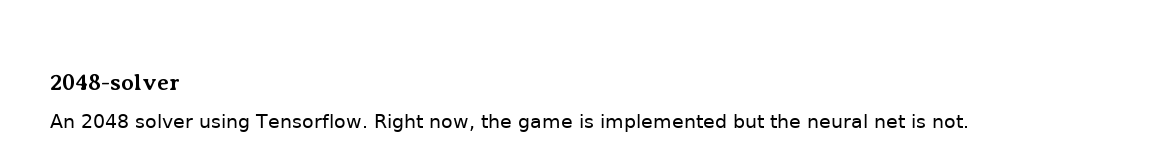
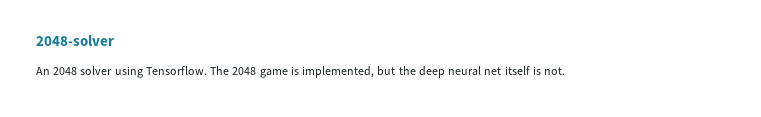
[373,114,512,132] Right now, the -> [210,66,257,75] The 2048
[599,114,727,132] implemented -> [302,66,375,78] implemented,
(801, 121) none -> [418,66,445,78] deep
(905, 121) none -> [504,66,530,75] itself

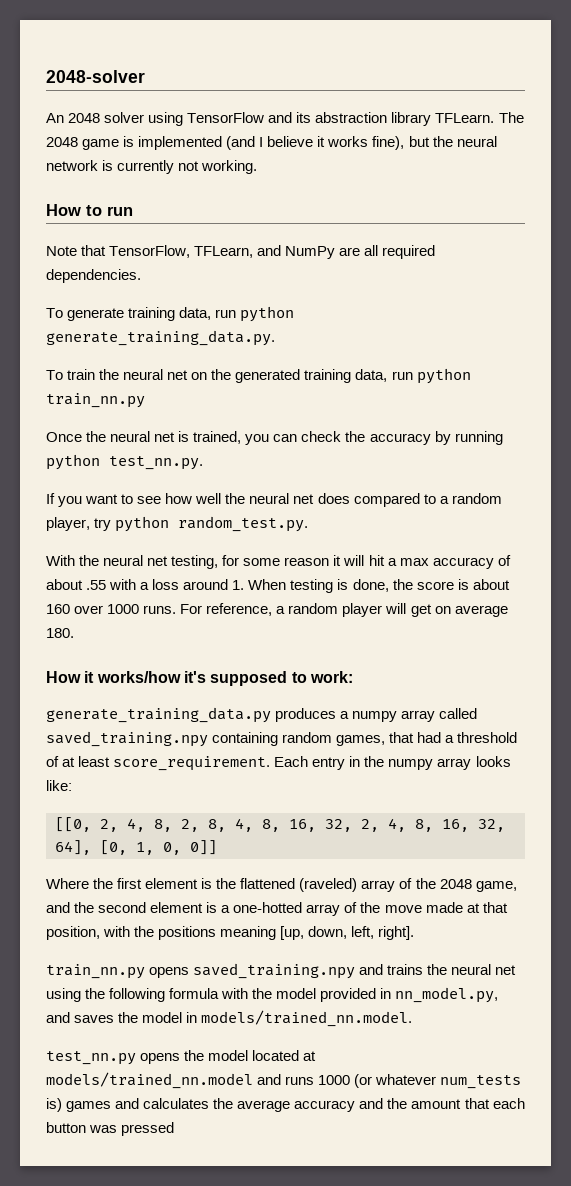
[145,66,566,78] Tensorflow. The 2048 game is implemented, but the deep neural net itself is not. -> [187,112,524,126] [46,136,497,150] [46,160,258,174] [46,204,133,216] [46,245,436,259] [46,269,141,283] [46,306,295,322] [46,330,275,346] [46,368,471,384] [46,393,145,408] [46,431,503,445] [46,454,203,470] [46,493,502,507] [46,516,309,532] [46,555,511,569] [46,579,510,593] [46,603,508,617] [46,628,74,638] [46,671,353,686] [46,707,478,723] [46,731,518,747] [46,756,511,771] [46,780,72,791] [55,817,505,832] [55,840,217,855] [46,878,517,892] [46,902,508,916] [46,926,415,940] [46,963,517,979] [46,987,499,1003] [46,1010,413,1027] [46,1050,317,1065] [46,1072,522,1089] [46,1098,525,1112] [46,1122,175,1136] TensorFlow and its abstraction library TFLearn. The 2048 game is implemented (and I believe it works fine), but the neural network is currently not working. // How to run // Note that TensorFlow, TFLearn, and NumPy are all required dependencies. // To generate training data, run python generate_training_data.py. // To train the neural net on the generated training data, run python train_nn.py // Once the neural net is trained, you can check the accuracy by running python test_nn.py. // If you want to see how well the neural net does compared to a random player, try python random_test.py. // With the neural net testing, for some reason it will hit a max accuracy of about .55 with a loss around 1. When testing is done, the score is about 160 over 1000 runs. For reference, a random player will get on average 180. // How it works/how it's supposed to work: // generate_training_data.py produces a numpy array called saved_training.npy containing random games, that had a threshold of at least score_requirement. Each entry in the numpy array looks like: // [[0, 2, 4, 8, 2, 8, 4, 8, 16, 32, 2, 4, 8, 16, 32, 64], [0, 1, 0, 0]] // Where the first element is the flattened (raveled) array of the 2048 game, and the second element is a one-hotted array of the move made at that position, with the positions meaning [up, down, left, right]. // train_nn.py opens saved_training.npy and trains the neural net using the following formula with the model provided in nn_model.py, and saves the model in models/trained_nn.model. // test_nn.py opens the model located at models/trained_nn.model and runs 1000 (or whatever num_tests is) games and calculates the average accuracy and the amount that each button was pressed

